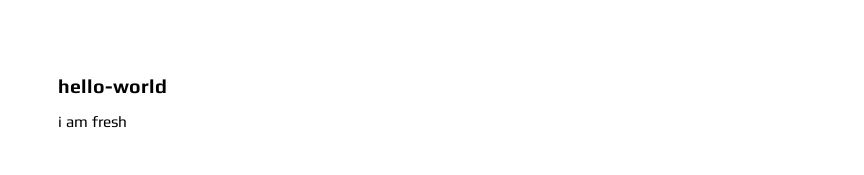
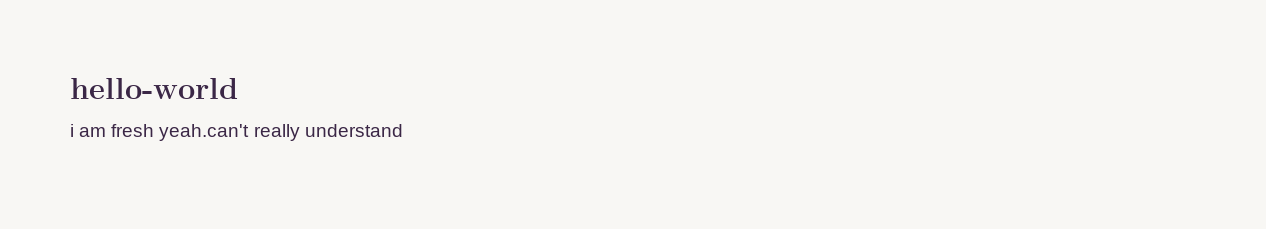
(128, 122) none -> [159,124,403,141] yeah.can't really understand

